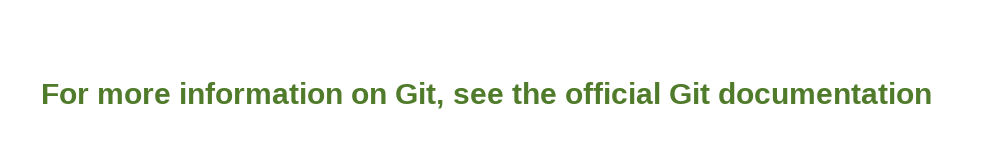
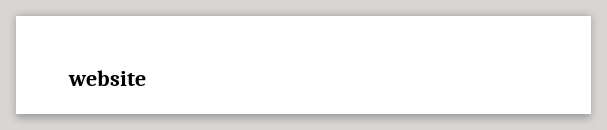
[41,82,932,109] For more information on Git, see the official Git documentation -> [68,70,146,86] website

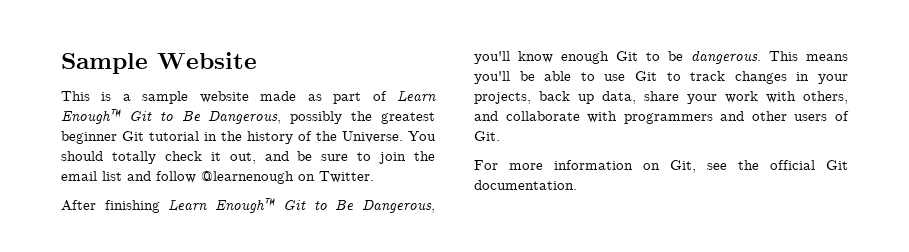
[68,70,146,86] website -> [61,52,257,74] [61,91,437,104] [61,109,435,124] [61,131,436,144] [61,151,435,164] [61,171,374,184] [61,198,436,213] [474,50,848,64] [474,71,848,84] [474,91,848,104] [474,111,849,124] [474,131,500,141] [474,160,848,173] [474,180,577,190] Sample Website // This is a sample website made as part of Learn Enough™ Git to Be Dangerous, possibly the greatest beginner Git tutorial in the history of the Universe. You should totally check it out, and be sure to join the email list and follow @learnenough on Twitter. // After finishing Learn Enough™ Git to Be Dangerous, you'll know enough Git to be dangerous. This means you'll be able to use Git to track changes in your projects, back up data, share your work with others, and collaborate with programmers and other users of Git. // For more information on Git, see the official Git documentation.

